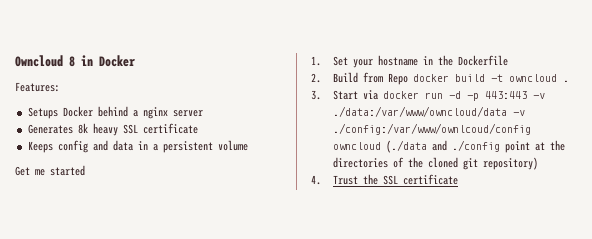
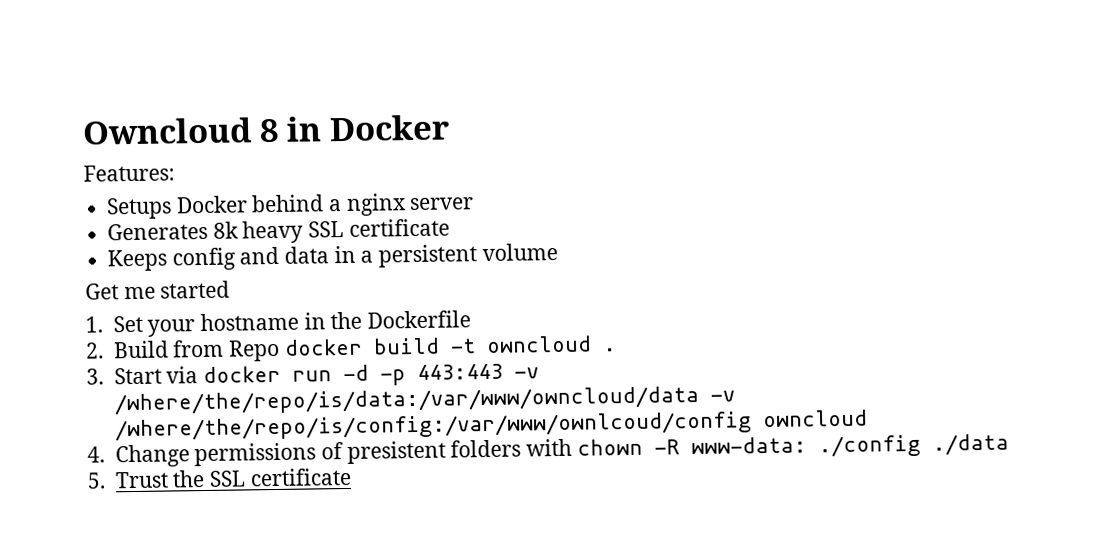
[333,106,526,117] [333,123,532,135] [333,140,566,153] [333,157,539,170] [311,175,321,185] ./data:/var/www/owncloud/data -v ./config:/var/www/ownlcoud/config owncloud (./data and ./config point at the directories of the cloned git repository) // 4. -> [113,386,735,416] [114,409,868,442] [87,433,1009,468] [87,472,106,489] /where/the/repo/is/data:/var/www/owncloud/data -v /where/the/repo/is/config:/var/www/ownlcoud/config owncloud // 4. Change permissions of presistent folders with chown -R www-data: ./config ./data // 5.

